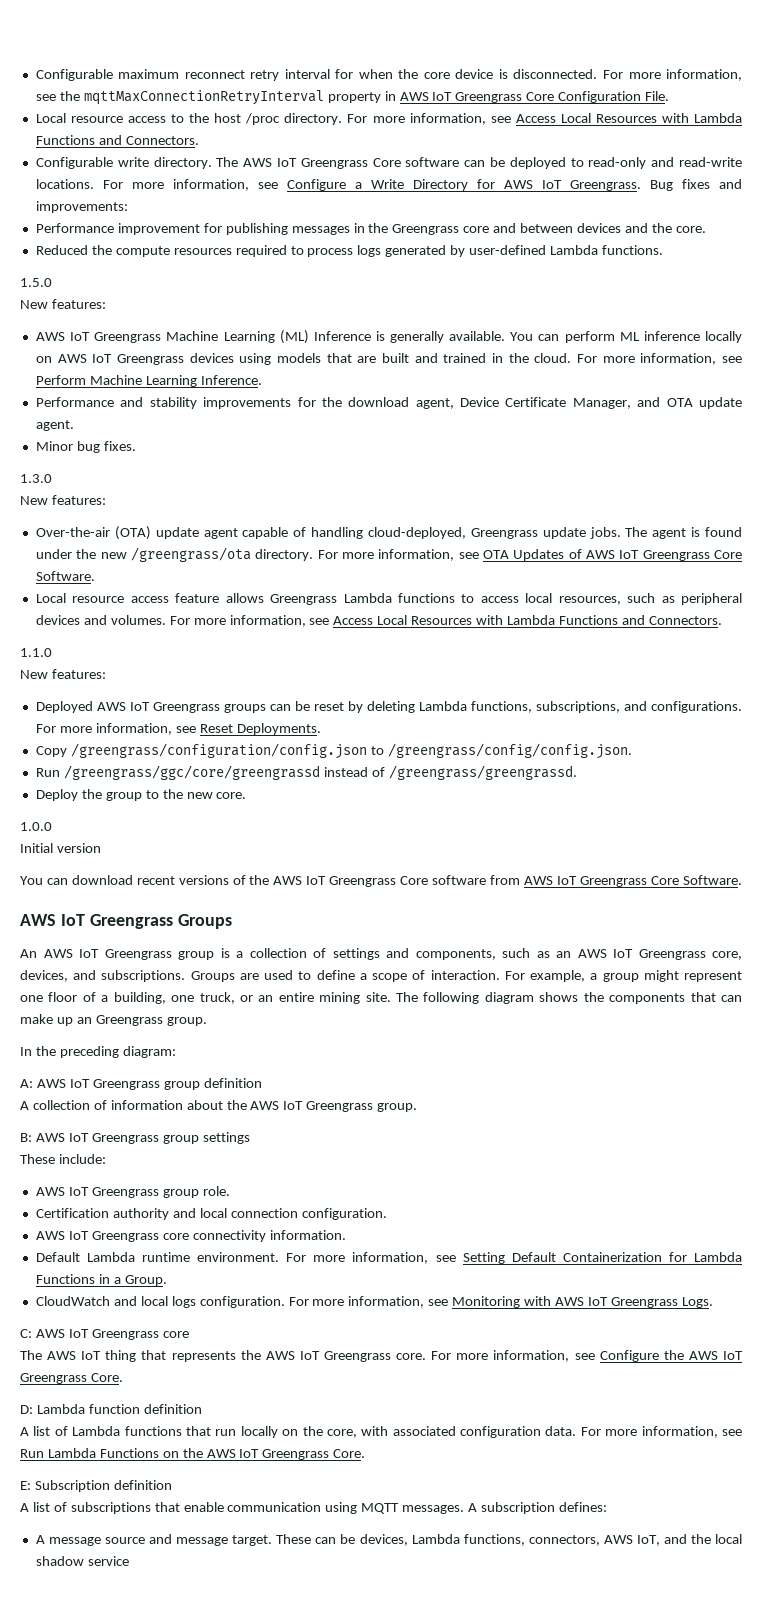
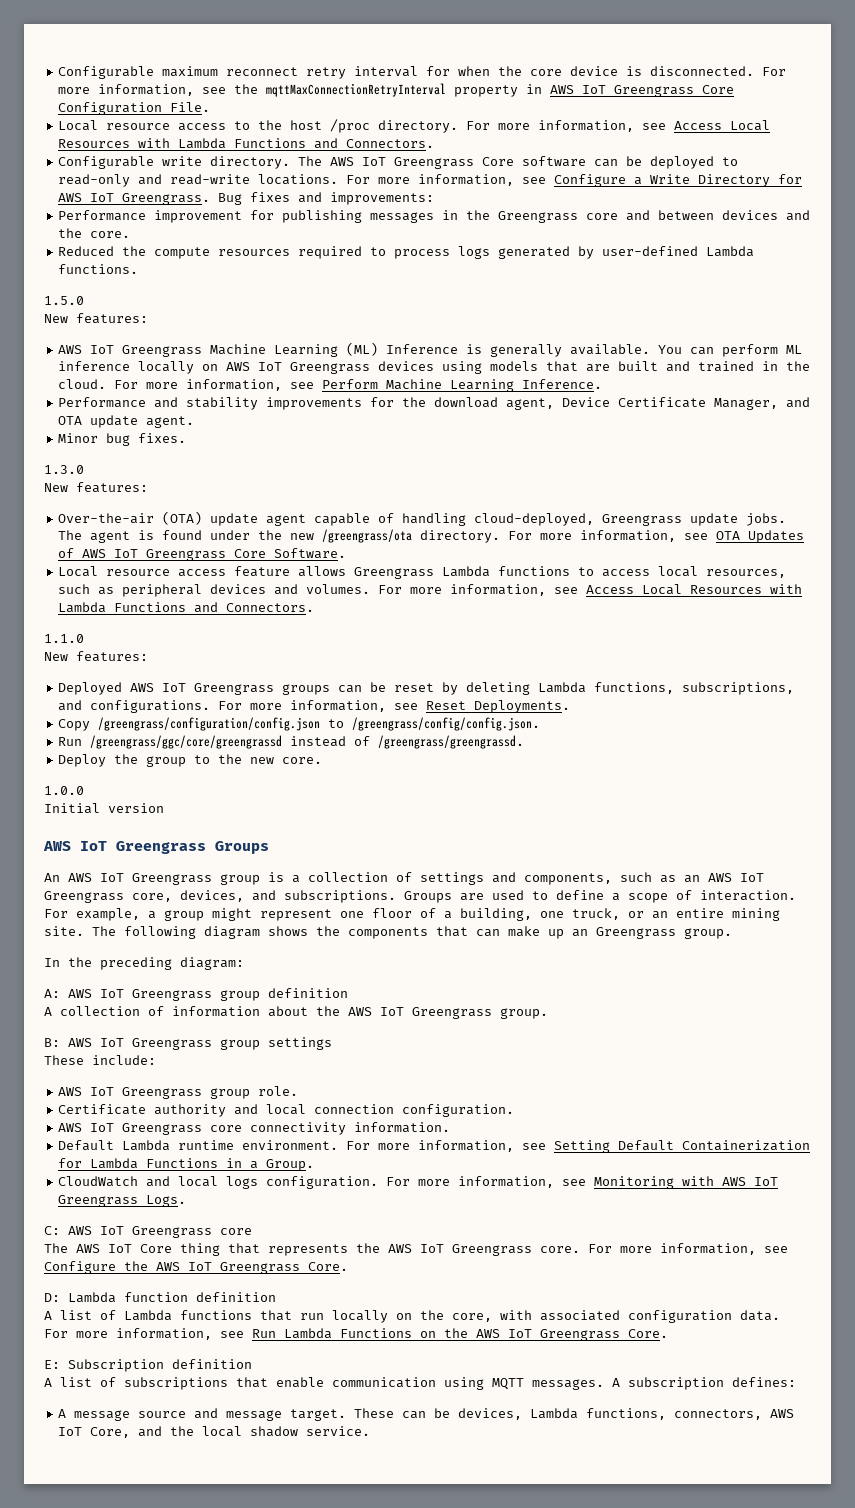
[20,875,742,887] // You can download recent versions of the AWS IoT Greengrass Core software from AWS IoT Greengrass Core Software. -> (164, 808) none
[35,1208,109,1218] Certification -> [58,1104,147,1115] Certificate
(102, 1355) none -> [140,1244,172,1253] Core
[636,1535,660,1546] IoT, -> [58,1427,131,1438] IoT Core,
[87,1556,129,1566] service -> [306,1426,371,1436] service.

